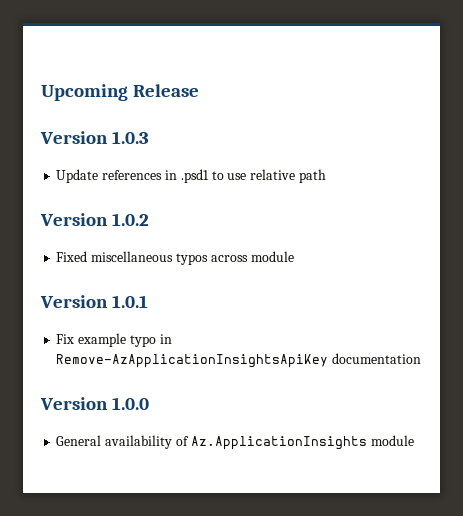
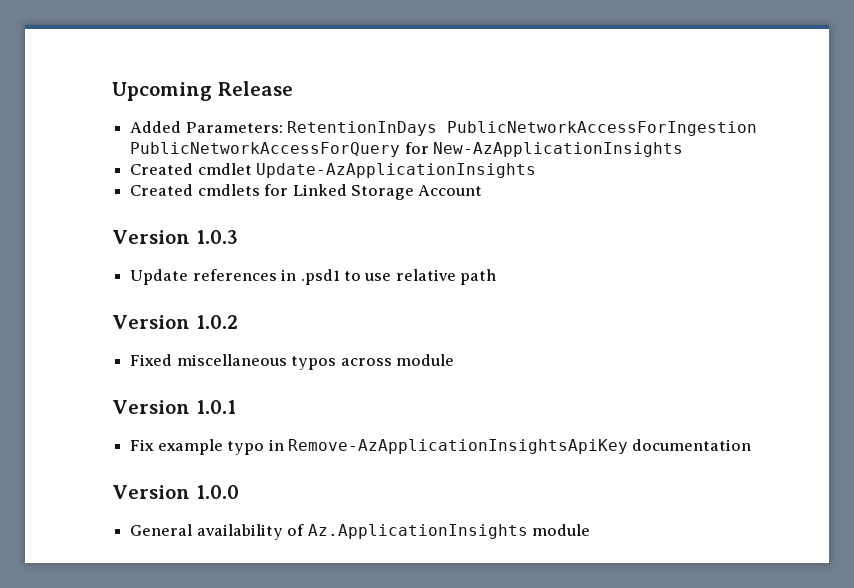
(200, 90) none -> [130,121,758,136] [130,142,684,157] [130,163,537,178] [130,184,483,200] // Added Parameters: RetentionInDays PublicNetworkAccessForIngestion PublicNetworkAccessForQuery for New-AzApplicationInsights // Created cmdlet Update-AzApplicationInsights // Created cmdlets for Linked Storage Account

